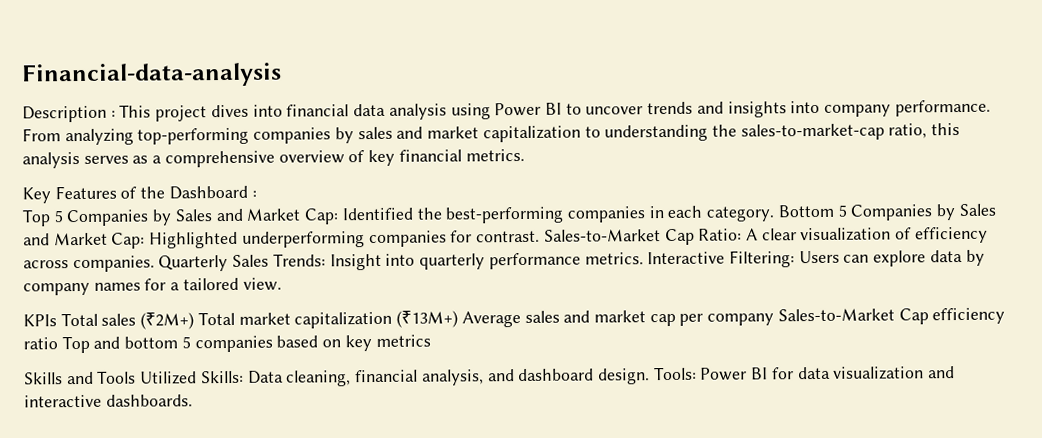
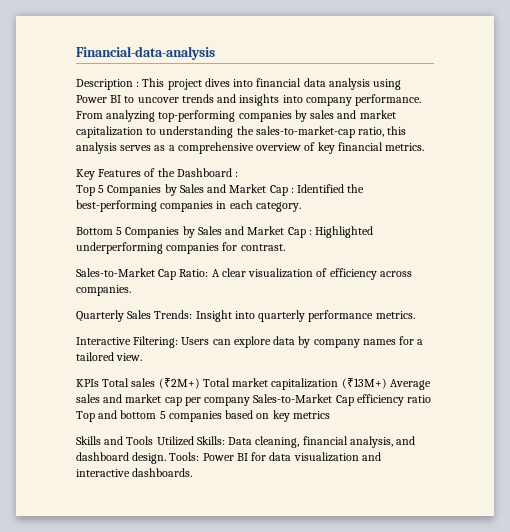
[304,208,340,225] Cap: -> [269,185,294,196] Cap :
(776, 214) none -> (301, 207) //
[111,232,146,249] Cap: -> [287,227,312,238] Cap :
(541, 236) none -> (285, 247) //
(155, 264) none -> (131, 290) //
(644, 258) none -> (415, 315) //

